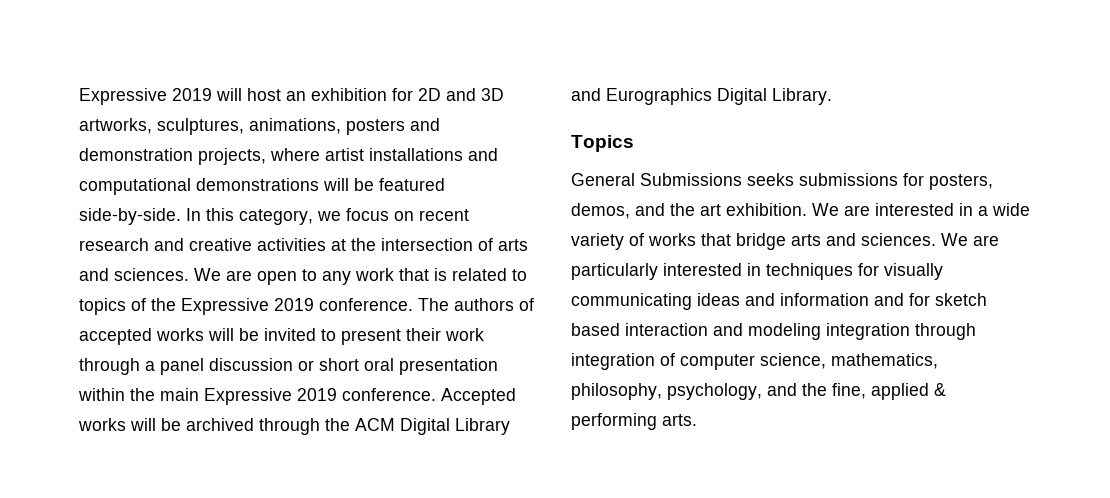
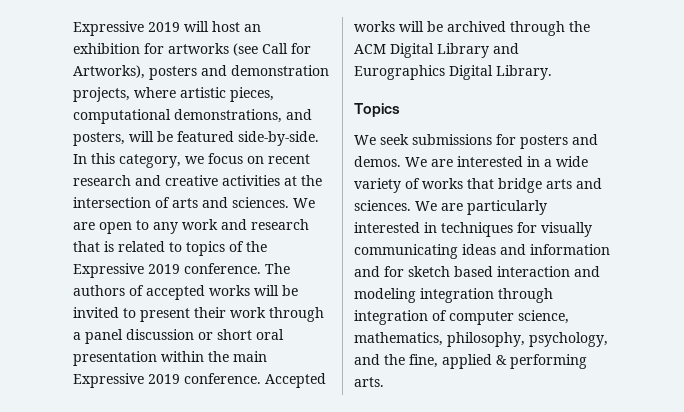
[418,88,504,101] [79,118,341,135] 2D and 3D artworks, sculptures, animations, -> [168,43,311,56] [73,65,145,79] artworks (see Call for Artworks),
[325,148,498,161] [79,178,319,195] artist installations and computational demonstrations -> [180,87,274,102] [73,109,312,124] [73,132,125,146] artistic pieces, computational demonstrations, and posters,
(394, 274) none -> [221,219,309,230] and research
[571,173,993,190] [571,203,807,219] General Submissions seeks submissions for posters, demos, and the art exhibition. -> [354,134,598,149] [354,156,401,167] We seek submissions for posters and demos.

